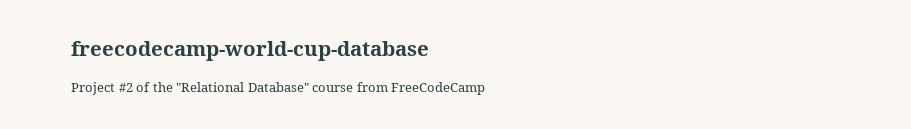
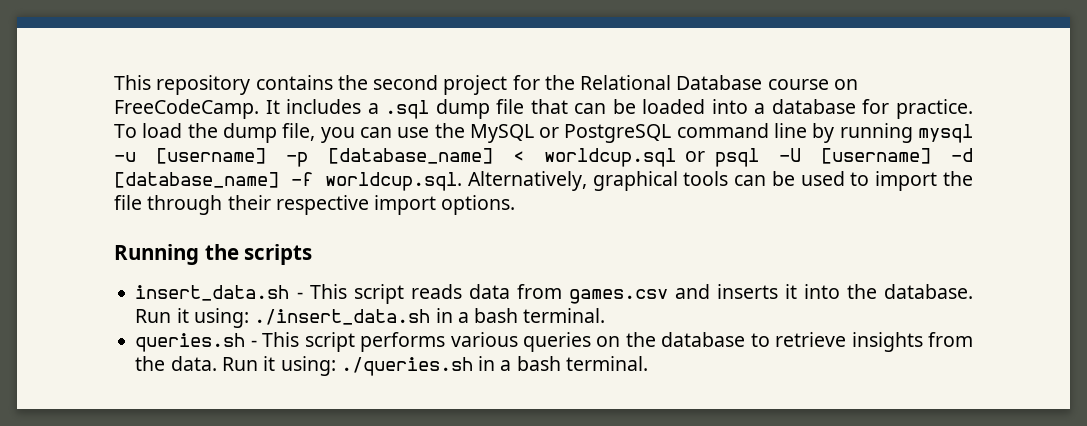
[71,41,429,61] [71,82,486,95] freecodecamp-world-cup-database // Project #2 of the "Relational Database" course from FreeCodeCamp -> [114,75,858,95] [114,99,973,119] [114,123,973,143] [114,148,973,167] [114,171,973,191] [114,195,516,215] [114,244,313,265] [135,284,973,304] [135,308,606,328] [135,332,974,352] [135,356,648,376] This repository contains the second project for the Relational Database course on FreeCodeCamp. It includes a .sql dump file that can be loaded into a database for practice. To load the dump file, you can use the MySQL or PostgreSQL command line by running mysql -u [username] -p [database_name] < worldcup.sql or psql -U [username] -d [database_name] -f worldcup.sql. Alternatively, graphical tools can be used to import the file through their respective import options. // Running the scripts // insert_data.sh - This script reads data from games.csv and inserts it into the database. Run it using: ./insert_data.sh in a bash terminal. // queries.sh - This script performs various queries on the database to retrieve insights from the data. Run it using: ./queries.sh in a bash terminal.

